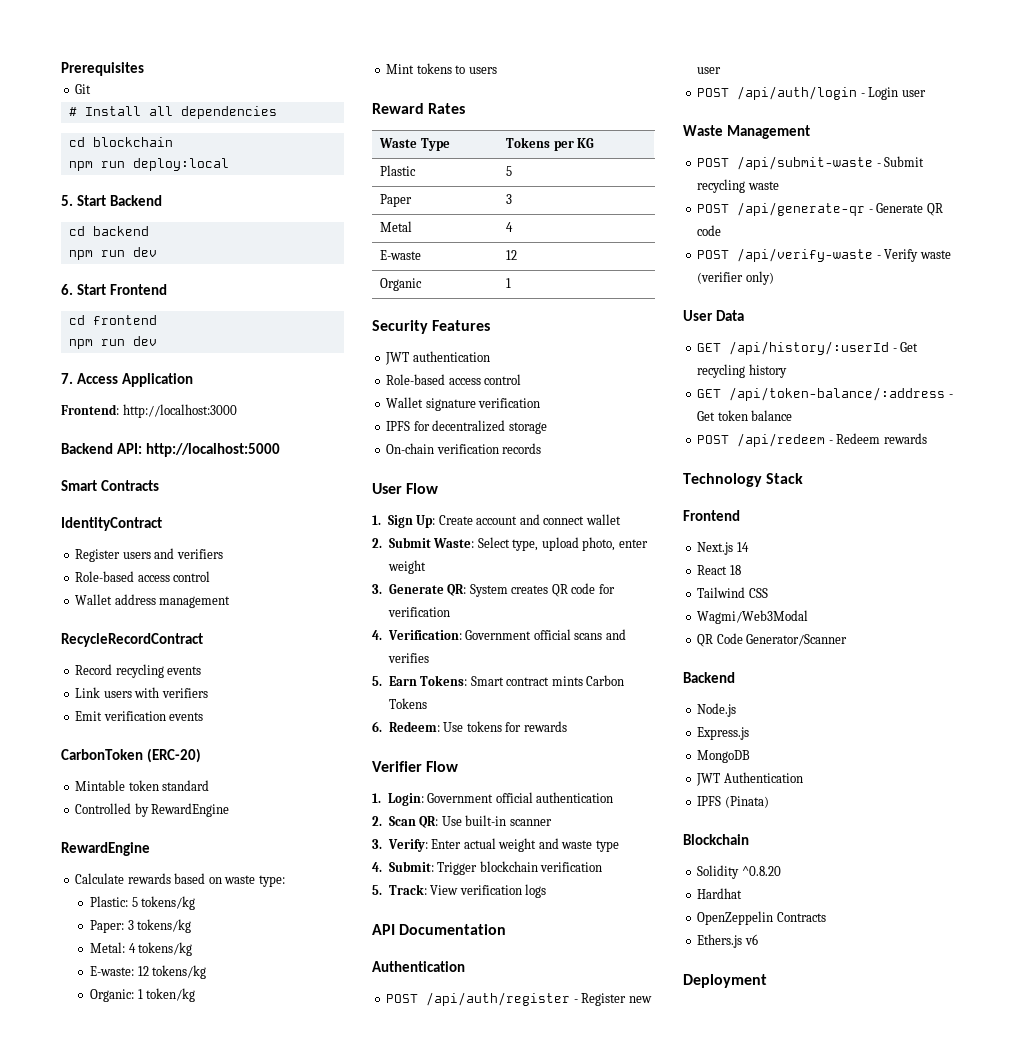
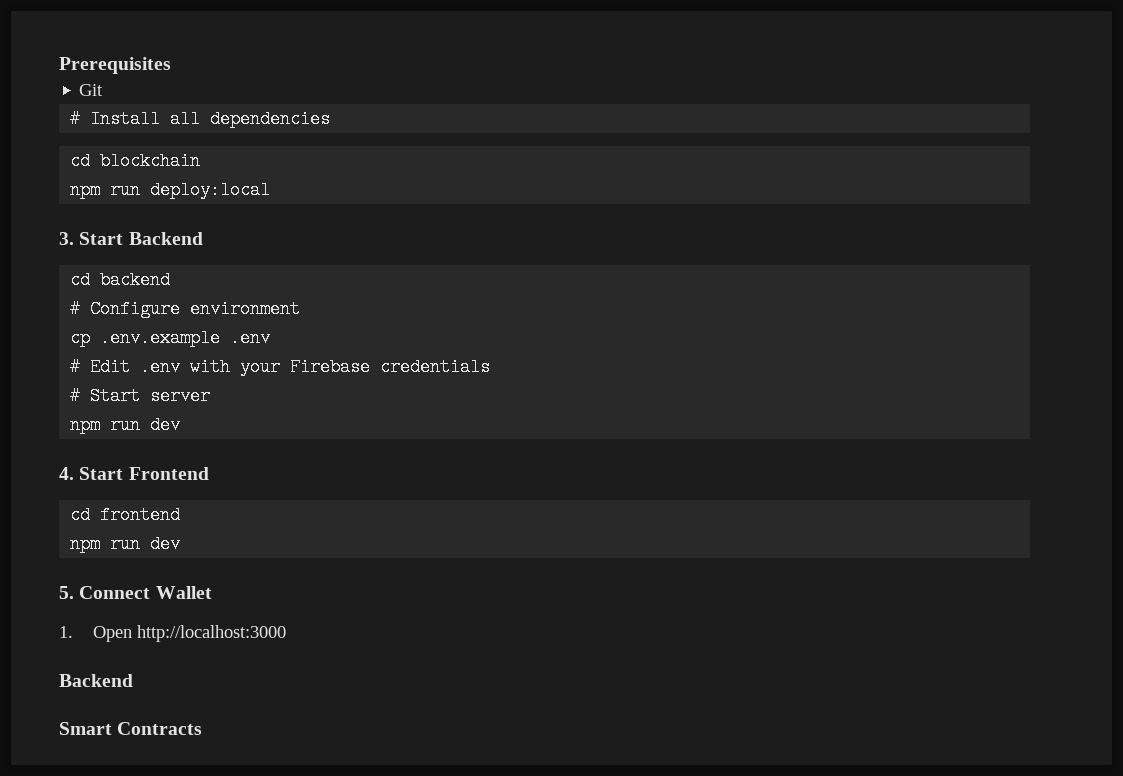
[61,195,73,206] 5. -> [59,232,74,245] 3.
[68,247,157,260] [61,284,73,295] // npm run dev // 6. -> [70,300,301,318] [70,329,271,347] [70,358,491,376] [70,387,211,405] [70,416,181,434] [59,467,74,480] // # Configure environment // cp .env.example .env // # Edit .env with your Firebase credentials // # Start server // npm run dev // 4.
[61,373,193,387] [61,404,119,415] 7. Access Application // Frontend: -> [59,586,212,599] [59,626,133,642] 5. Connect Wallet // 1. Open
[116,443,280,457] API: http://localhost:5000 -> (133, 680) none
[61,517,162,531] [75,548,223,562] [75,571,211,582] [75,594,231,608] [61,633,203,647] [75,664,202,678] [75,687,208,698] [75,711,204,721] [61,748,201,763] [75,780,210,791] [75,803,230,817] [61,842,150,856] [75,873,285,887] [90,896,196,910] [90,919,192,933] [90,942,193,956] [90,965,207,979] [90,988,196,1002] [386,63,497,74] [372,103,466,114] [379,138,450,151] [506,137,595,151] [380,165,417,176] [506,166,513,176] [380,194,413,207] [506,194,513,204] [380,221,413,232] [506,222,514,232] [380,250,422,260] [506,250,518,260] [380,278,423,291] [506,278,512,288] [372,320,491,334] [385,351,490,365] [386,374,522,385] [386,397,541,411] [386,420,547,434] [386,443,542,454] [372,483,439,494] [372,514,621,528] [372,537,648,551] [387,560,426,574] [372,583,615,597] [387,607,450,617] [372,629,626,640] [387,653,429,663] [372,675,625,686] [388,698,427,709] [372,721,567,732] [372,761,459,772] [372,792,614,806] [372,815,552,828] [372,838,619,852] [372,861,603,875] [372,884,547,898] [372,924,507,935] [372,961,465,972] [386,992,652,1006] [697,67,722,74] [697,86,926,100] [683,125,810,139] [697,156,925,170] [697,179,779,193] [697,202,943,216] [697,225,722,236] [697,248,951,262] [697,271,774,285] [683,310,744,321] [697,341,919,355] [697,364,787,378] [697,387,953,401] [697,410,793,421] [697,433,927,447] [683,473,804,487] [683,510,740,521] [697,542,749,555] [697,565,741,575] [697,587,768,598] [697,610,809,624] [697,633,848,647] [683,672,735,683] [697,703,737,717] [697,727,750,740] [697,750,751,763] [696,772,803,786] [697,796,769,808] [683,834,749,845] [697,865,781,879] [697,888,743,899] [697,911,826,925] [697,934,758,948] [683,974,767,988] // IdentityContract // Register users and verifiers // Role-based access control // Wallet address management // RecycleRecordContract // Record recycling events // Link users with verifiers // Emit verification events // CarbonToken (ERC-20) // Mintable token standard // Controlled by RewardEngine // RewardEngine // Calculate rewards based on waste type: // Plastic: 5 tokens/kg // Paper: 3 tokens/kg // Metal: 4 tokens/kg // E-waste: 12 tokens/kg // Organic: 1 token/kg // Mint tokens to users // Reward Rates // Waste Type | Tokens per KG // Plastic | 5 // Paper | 3 // Metal | 4 // E-waste | 12 // Organic | 1 // Security Features // JWT authentication // Role-based access control // Wallet signature verification // IPFS for decentralized storage // On-chain verification records // User Flow // 1. Sign Up: Create account and connect wallet // 2. Submit Waste: Select type, upload photo, enter weight // 3. Generate QR: System creates QR code for verification // 4. Verification: Government official scans and verifies // 5. Earn Tokens: Smart contract mints Carbon Tokens // 6. Redeem: Use tokens for rewards // Verifier Flow // 1. Login: Government official authentication // 2. Scan QR: Use built-in scanner // 3. Verify: Enter actual weight and waste type // 4. Submit: Trigger blockchain verification // 5. Track: View verification logs // API Documentation // Authentication // POST /api/auth/register - Register new user // POST /api/auth/login - Login user // Waste Management // POST /api/submit-waste - Submit recycling waste // POST /api/generate-qr - Generate QR code // POST /api/verify-waste - Verify waste (verifier only) // User Data // GET /api/history/:userId - Get recycling history // GET /api/token-balance/:address - Get token balance // POST /api/redeem - Redeem rewards // Technology Stack // Frontend // Next.js 14 // React 18 // Tailwind CSS // Wagmi/Web3Modal // QR Code Generator/Scanner // Backend // Node.js // Express.js // MongoDB // JWT Authentication // IPFS (Pinata) // Blockchain // Solidity ^0.8.20 // Hardhat // OpenZeppelin Contracts // Ethers.js v6 // Deployment -> (203, 728) none

